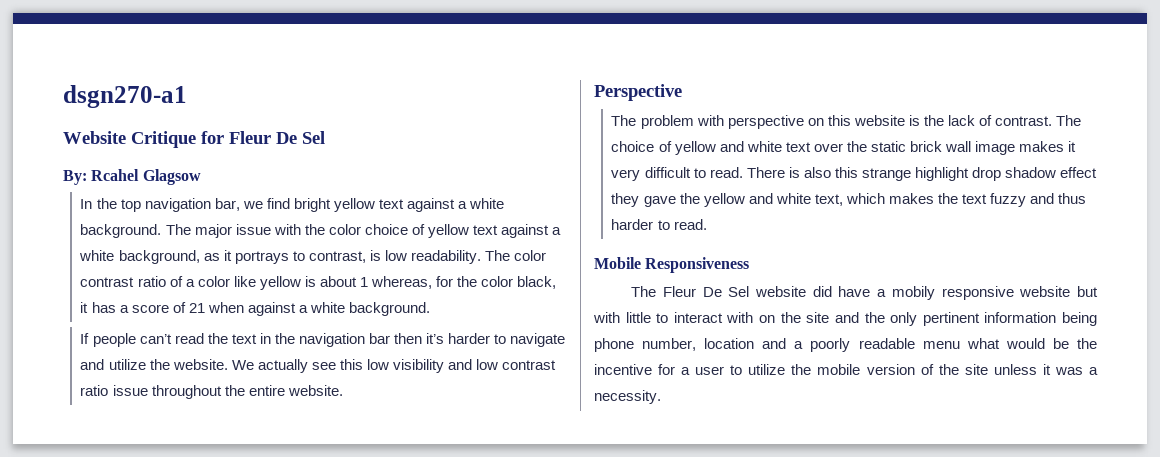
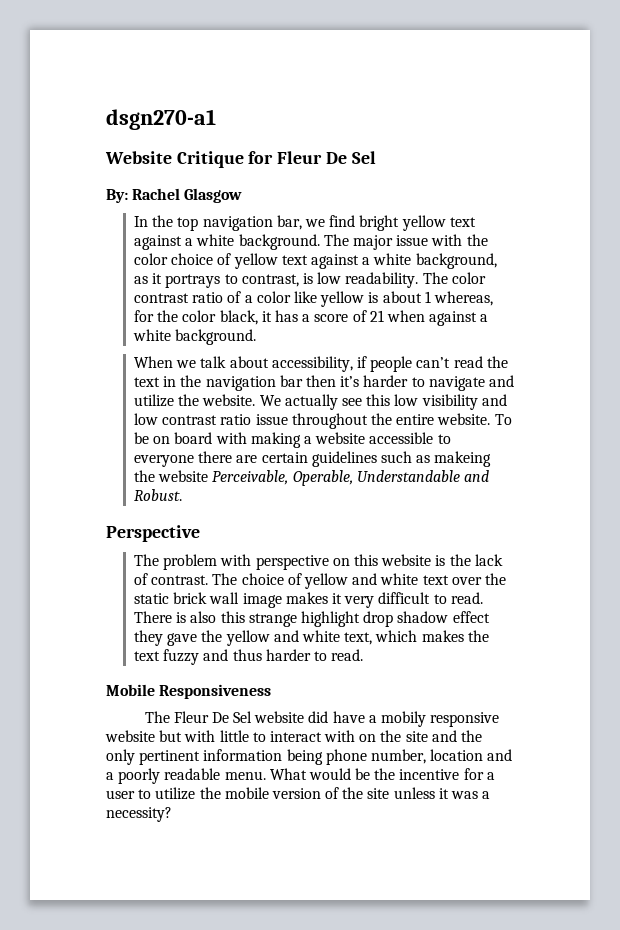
[91,169,201,185] Rcahel Glagsow -> [132,188,243,203] Rachel Glasgow
[80,333,90,344] If -> [134,356,368,372] When we talk about accessibility, if
(343, 390) none -> [494,414,512,425] [134,432,451,448] [134,451,492,467] [134,470,490,486] [134,489,183,501] To be on board with making a website accessible to everyone there are certain guidelines such as makeing the website Perceivable, Operable, Understandable and Robust.
[922,338,1000,349] menu what -> [224,768,307,780] menu. What
[594,390,661,404] necessity. -> [106,807,172,822] necessity?

